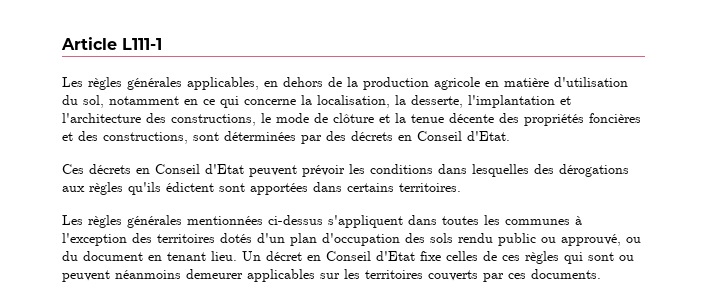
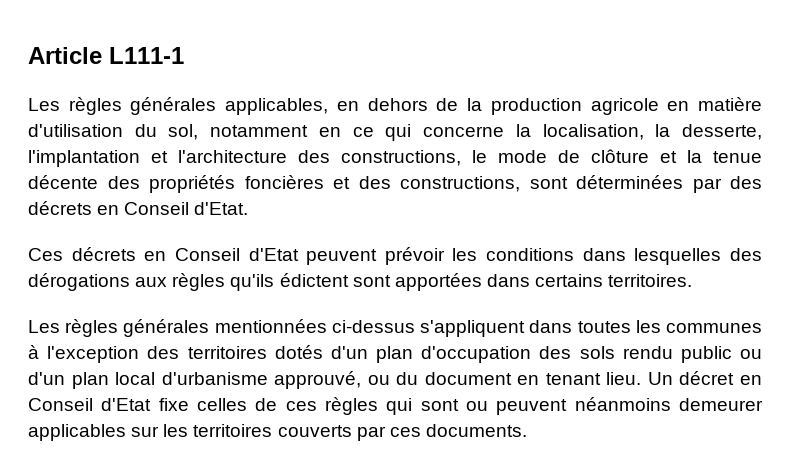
(556, 240) none -> [28,372,268,389] d'un plan local d'urbanisme

